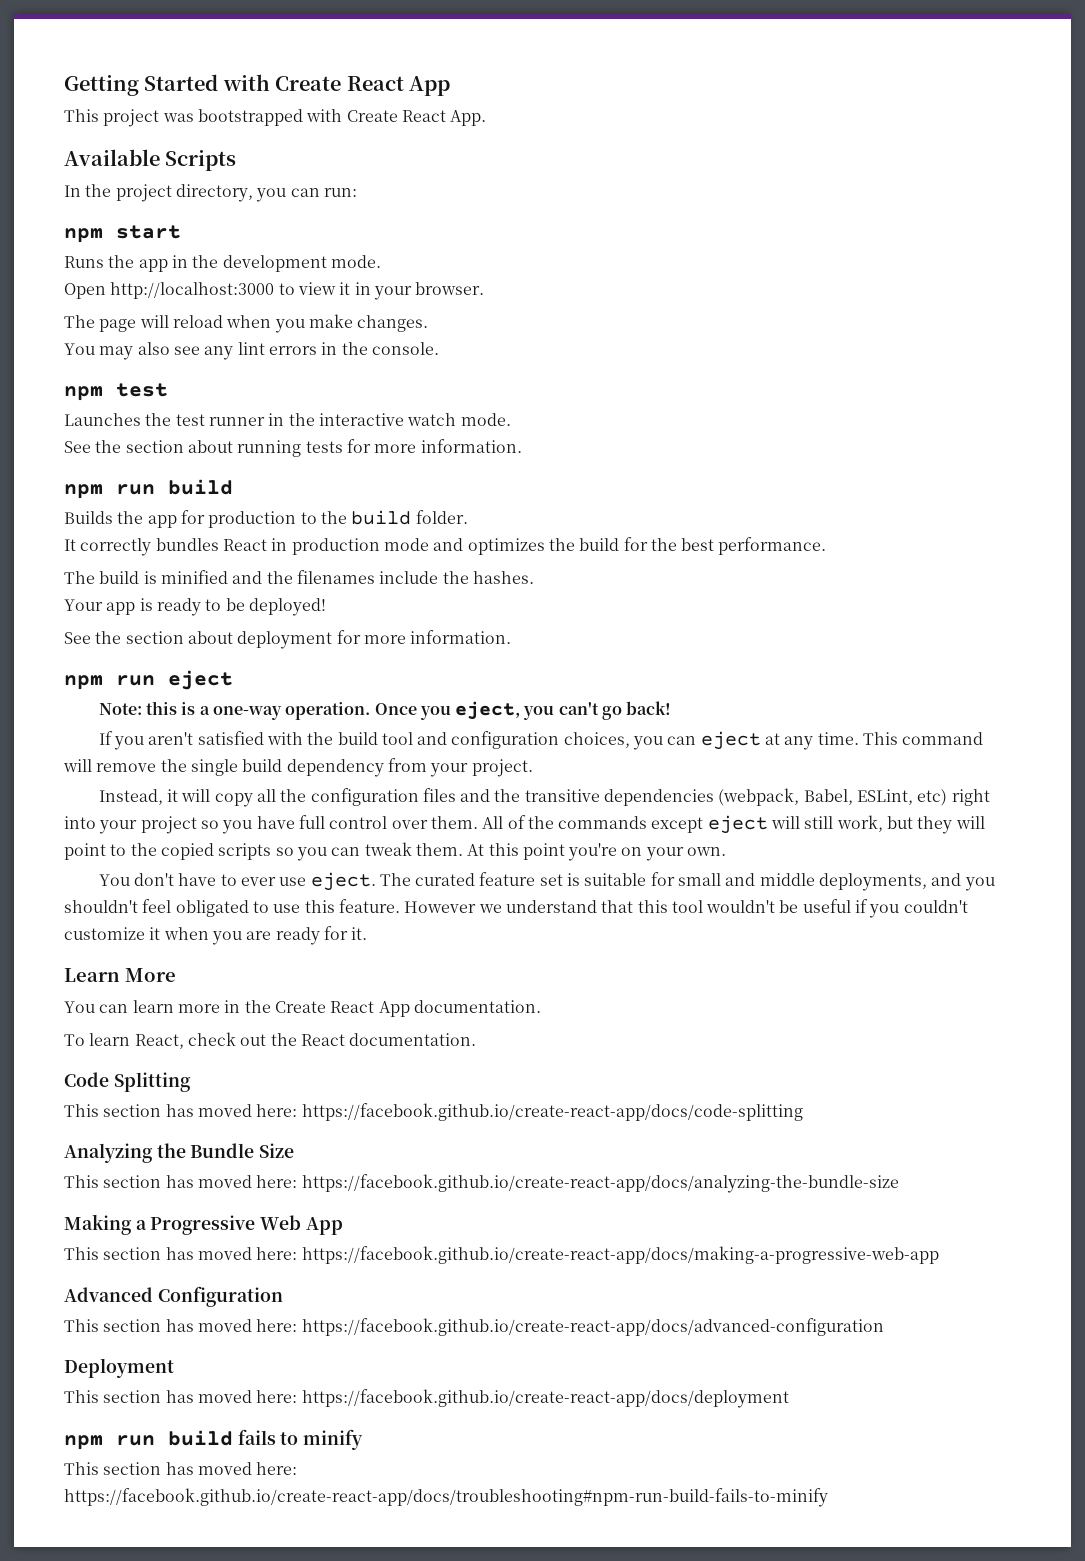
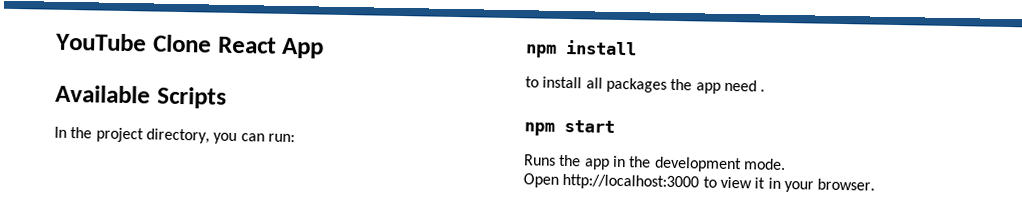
[64,74,450,96] [64,109,487,127] Getting Started with Create React App // This project was bootstrapped with Create React App. -> [55,32,325,59] YouTube Clone React App
(357, 192) none -> [525,39,637,58] [525,76,766,94] // npm install // to install all packages the app need .
[64,314,429,333] [64,342,439,360] [64,383,168,401] [64,413,511,426] [64,439,522,457] [64,479,233,499] [64,510,468,528] [64,537,827,556] [64,570,534,584] [64,598,326,616] [64,630,512,649] [64,670,233,690] [98,701,672,720] [98,731,984,750] [63,758,533,777] [98,788,990,807] [64,815,985,834] [64,842,727,861] [98,872,995,891] [64,899,968,918] [64,926,368,945] [64,968,176,982] [64,1000,541,1017] [64,1032,477,1049] [64,1072,191,1092] [64,1103,803,1121] [64,1143,295,1163] [64,1174,899,1193] [64,1214,343,1235] [64,1246,939,1264] [64,1286,283,1307] [64,1318,884,1336] [64,1358,174,1378] [64,1389,789,1408] [64,1429,364,1450] [64,1462,298,1475] [64,1488,828,1507] // The page will reload when you make changes. // You may also see any lint errors in the console. // npm test // Launches the test runner in the interactive watch mode. // See the section about running tests for more information. // npm run build // Builds the app for production to the build folder. // It correctly bundles React in production mode and optimizes the build for the best performance. // The build is minified and the filenames include the hashes. // Your app is ready to be deployed! // See the section about deployment for more information. // npm run eject // Note: this is a one-way operation. Once you eject, you can't go back! // If you aren't satisfied with the build tool and configuration choices, you can eject at any time. This command will remove the single build dependency from your project. // Instead, it will copy all the configuration files and the transitive dependencies (webpack, Babel, ESLint, etc) right into your project so you have full control over them. All of the commands except eject will still work, but they will point to the copied scripts so you can tweak them. At this point you're on your own. // You don't have to ever use eject. The curated feature set is suitable for small and middle deployments, and you shouldn't feel obligated to use this feature. However we understand that this tool wouldn't be useful if you couldn't customize it when you are ready for it. // Learn More // You can learn more in the Create React App documentation. // To learn React, check out the React documentation. // Code Splitting // This section has moved here: https://facebook.github.io/create-react-app/docs/code-splitting // Analyzing the Bundle Size // This section has moved here: https://facebook.github.io/create-react-app/docs/analyzing-the-bundle-size // Making a Progressive Web App // This section has moved here: https://facebook.github.io/create-react-app/docs/making-a-progressive-web-app // Advanced Configuration // This section has moved here: https://facebook.github.io/create-react-app/docs/advanced-configuration // Deployment // This section has moved here: https://facebook.github.io/create-react-app/docs/deployment // npm run build fails to minify // This section has moved here: https://facebook.github.io/create-react-app/docs/troubleshooting#npm-run-build-fails-to-minify -> (876, 184) none

